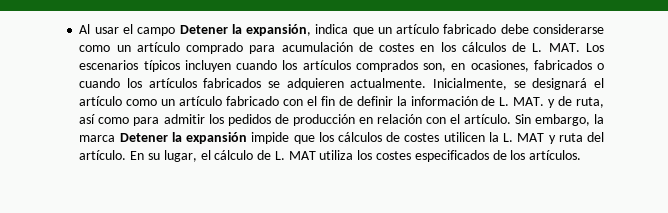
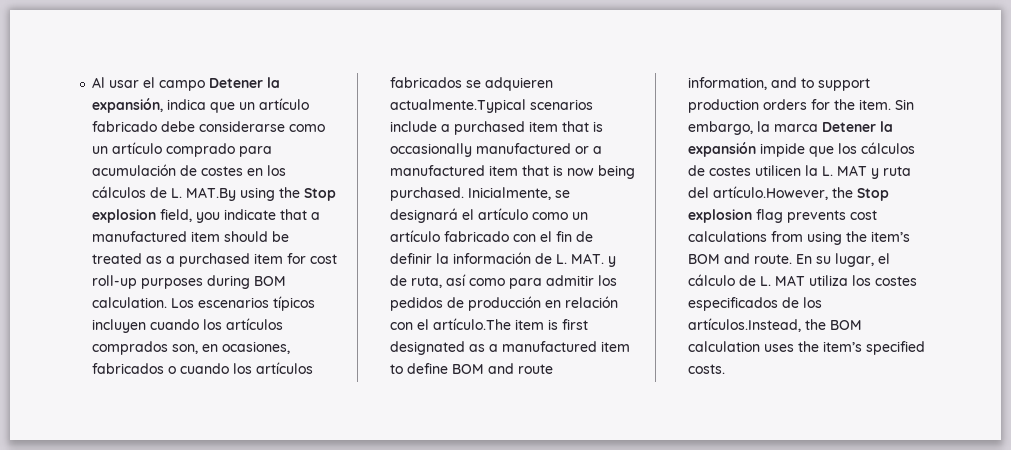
[548,43,580,52] MAT. -> [186,187,337,201] [92,209,321,223] [92,231,290,242] [92,253,338,267] [92,275,287,289] [92,297,168,308] MAT.By using the Stop explosion field, you indicate that a manufactured item should be treated as a purchased item for cost roll-up purposes during BOM calculation.
[350,78,427,88] actualmente. -> [390,99,594,113] [390,121,604,135] [390,143,603,157] [390,165,636,179] [390,187,465,201] actualmente.Typical scenarios include a purchased item that is occasionally manufactured or a manufactured item that is now being purchased.
[463,114,511,124] artículo. -> [433,318,589,330] [390,341,631,355] [390,363,554,374] [688,77,871,91] [688,99,892,113] artículo.The item is first designated as a manufactured item to define BOM and route information, and to support production orders for the item.
[79,150,127,160] artículo. -> [713,186,890,201] [688,209,878,223] [688,231,911,245] [688,253,793,264] artículo.However, the Stop explosion flag prevents cost calculations from using the item’s BOM and route.
[529,150,582,160] artículos. -> [688,318,863,332] [688,341,926,355] [688,364,726,374] artículos.Instead, the BOM calculation uses the item’s specified costs.

